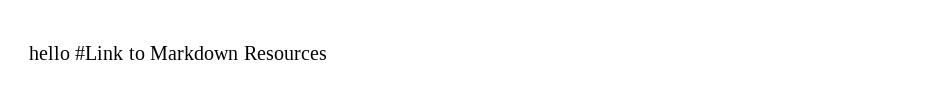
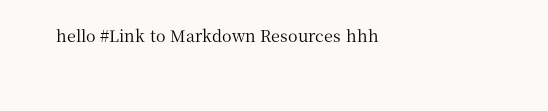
(327, 53) none -> [345,29,379,42] hhh

